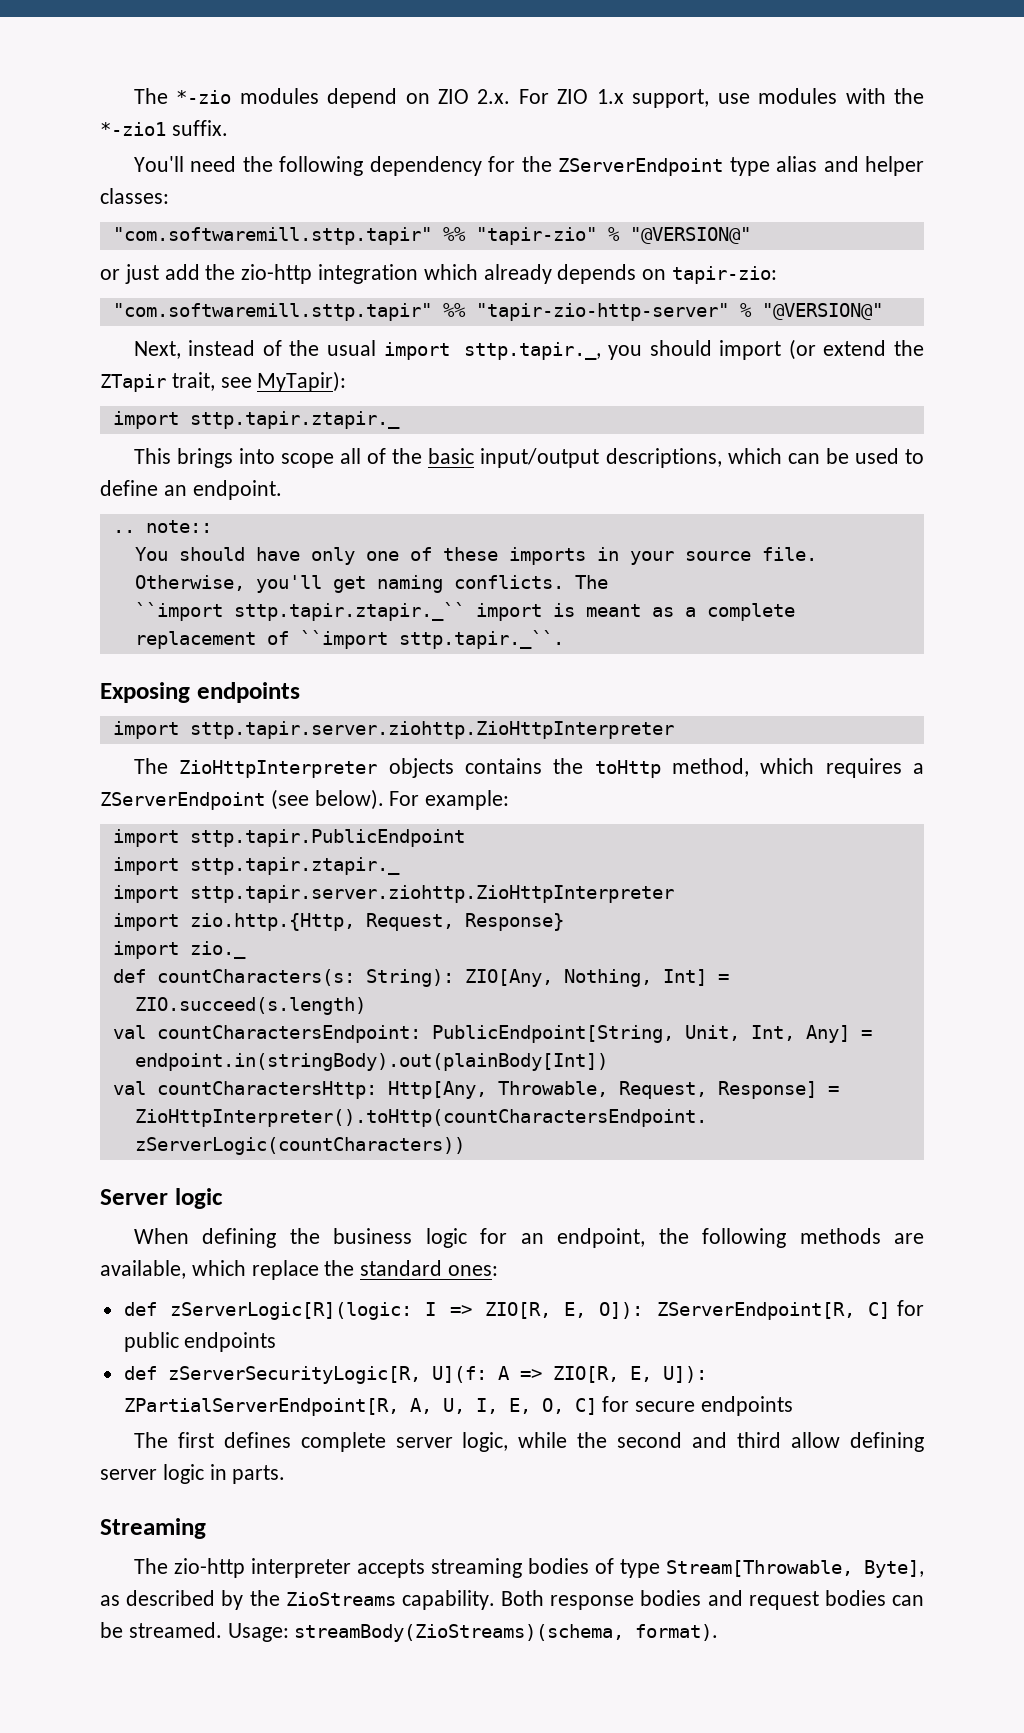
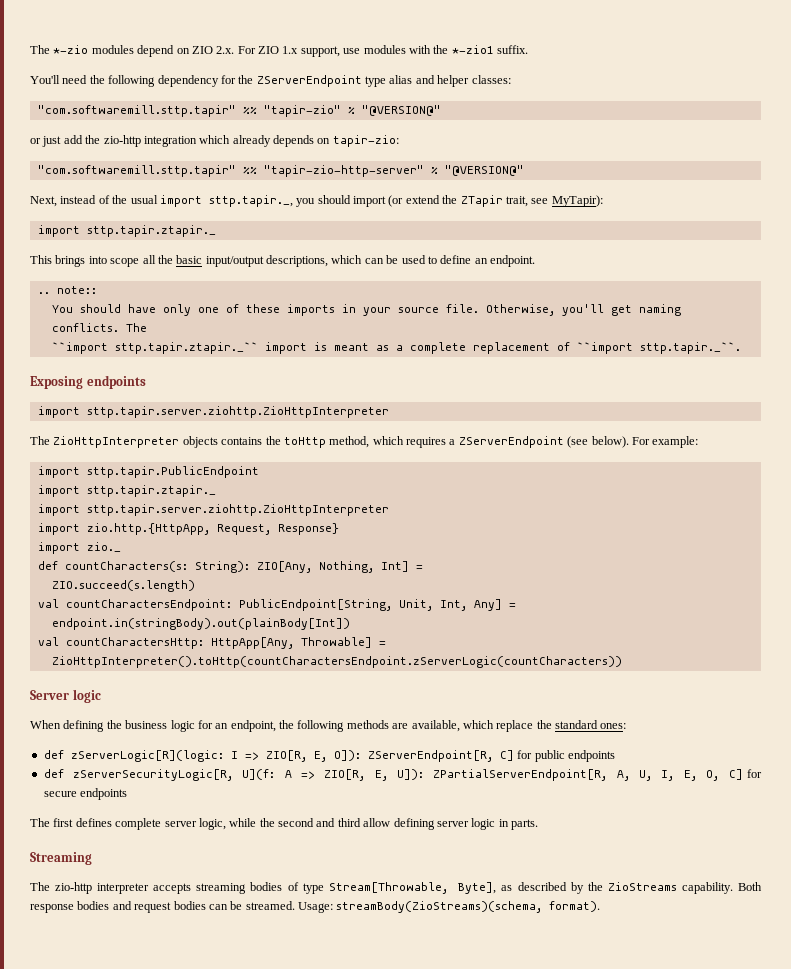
[367,448,387,464] of -> (156, 259) none
[189,913,355,931] zio.http.{Http, -> [86,523,210,535] zio.http.{HttpApp,
[387,1081,817,1099] Http[Any, Throwable, Request, Response] -> [210,637,372,649] HttpApp[Any, Throwable]

